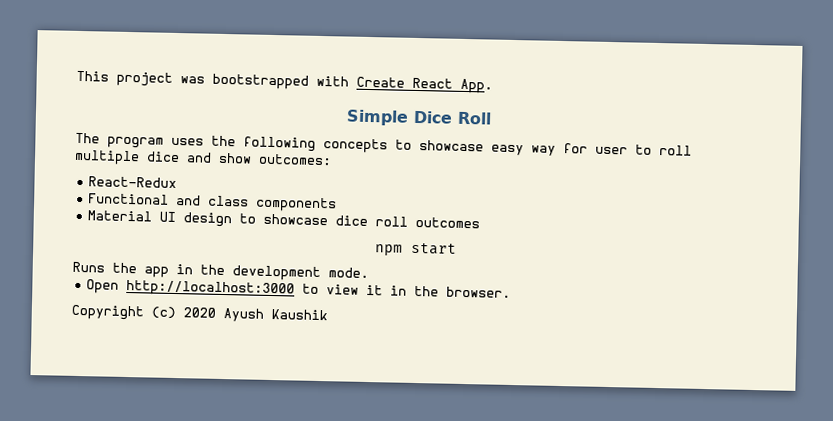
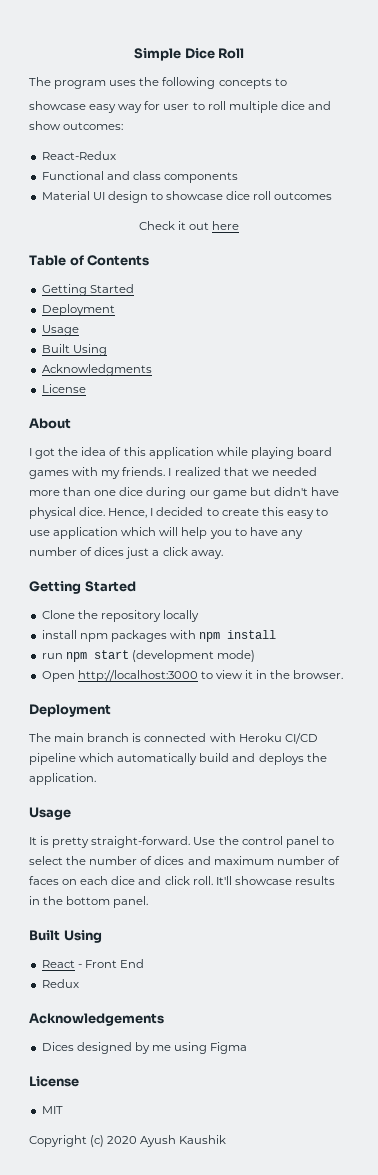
[76,70,493,94] This project was bootstrapped with Create React App. // -> (133, 54) none
(412, 144) none -> (287, 82) //
[375,242,457,256] [72,261,369,282] npm start // Runs the app in the development mode. -> [138,221,240,230] [29,255,150,266] [41,284,134,296] [41,304,115,316] [41,325,79,336] [41,344,107,356] [41,364,152,376] [41,384,86,393] [29,418,71,429] [29,447,332,459] [29,467,317,479] [29,487,339,499] [29,507,328,519] [29,527,303,539] [29,547,223,559] [29,581,136,594] [41,610,199,622] [41,630,277,642] [41,650,255,662] Check it out here // Table of Contents // Getting Started // Deployment // Usage // Built Using // Acknowledgments // License // About // I got the idea of this application while playing board games with my friends. I realized that we needed more than one dice during our game but didn't have physical dice. Hence, I decided to create this easy to use application which will help you to have any number of dices just a click away. // Getting Started // Clone the repository locally // install npm packages with npm install // run npm start (development mode)
(512, 292) none -> [29,704,111,717] [29,733,318,744] [29,753,327,765] [29,773,96,785] [29,807,71,820] [29,836,334,848] [29,856,340,865] [29,876,335,885] [29,896,149,908] [29,930,102,943] [41,959,144,968] [41,979,79,988] [29,1013,164,1026] [41,1042,248,1054] [29,1076,79,1087] [41,1106,63,1114] // Deployment // The main branch is connected with Heroku CI/CD pipeline which automatically build and deploys the application. // Usage // It is pretty straight-forward. Use the control panel to select the number of dices and maximum number of faces on each dice and click roll. It'll showcase results in the bottom panel. // Built Using // React - Front End // Redux // Acknowledgements // Dices designed by me using Figma // License // MIT

